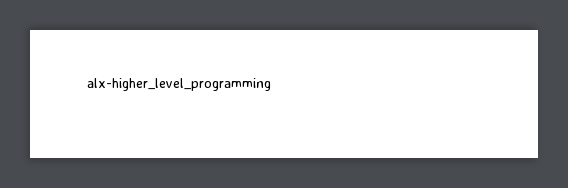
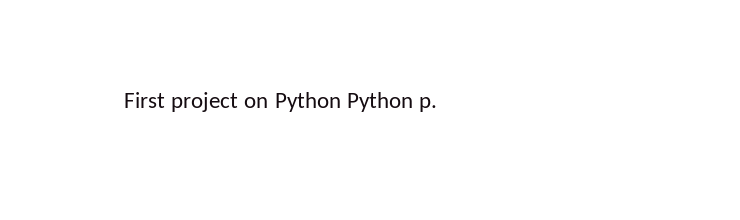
[87,78,271,91] alx-higher_level_programming -> [124,92,438,112] First project on Python Python p.

